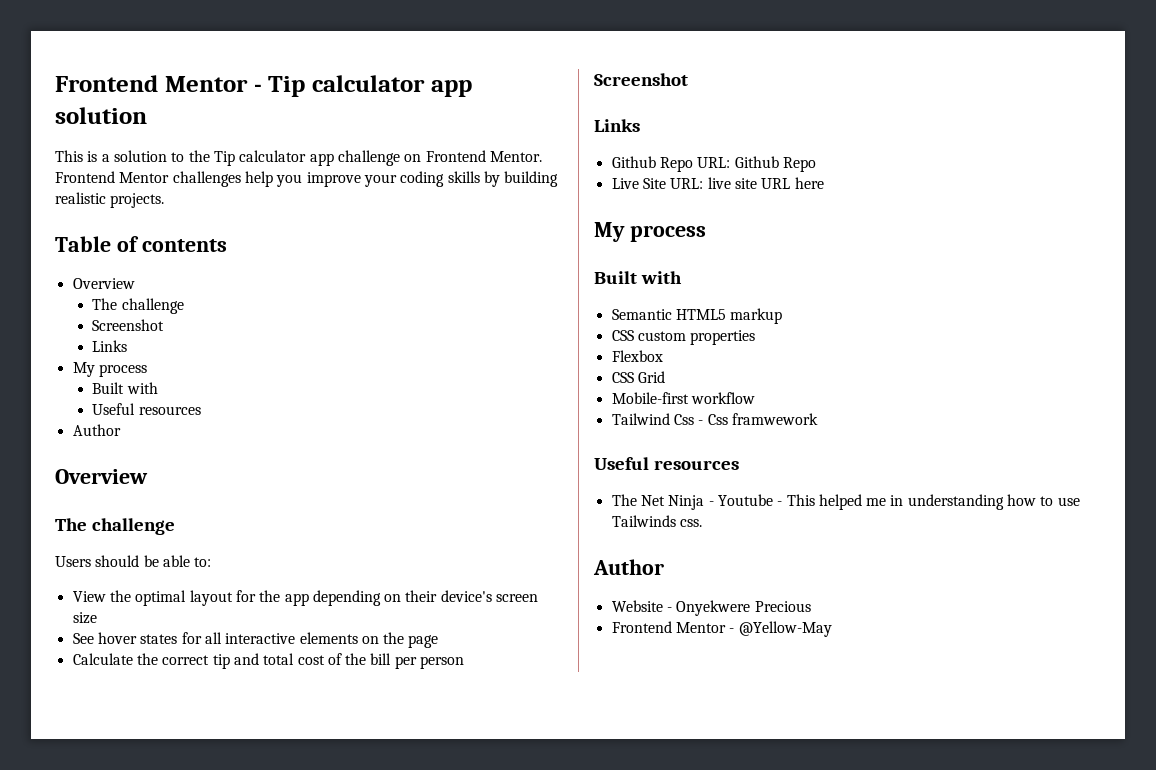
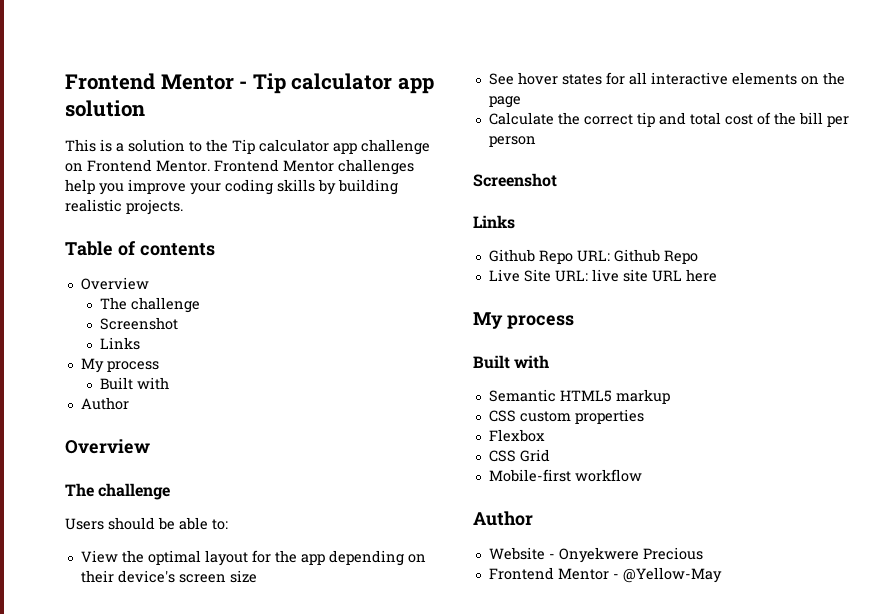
[92,403,201,415] // Useful resources -> (169, 383) none
[611,413,818,425] [594,457,739,470] [611,494,1080,510] [611,515,702,527] // Tailwind Css - Css framwework // Useful resources // The Net Ninja - Youtube - This helped me in understanding how to use Tailwinds css. -> (642, 475) none

